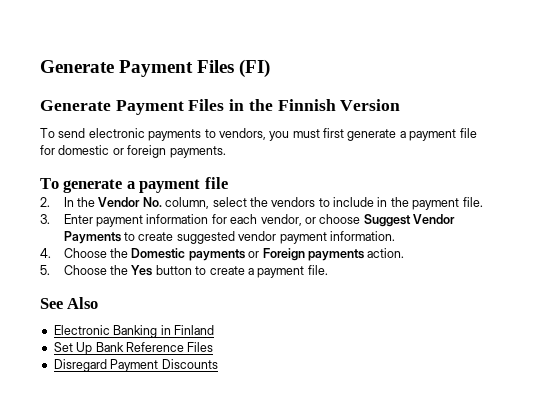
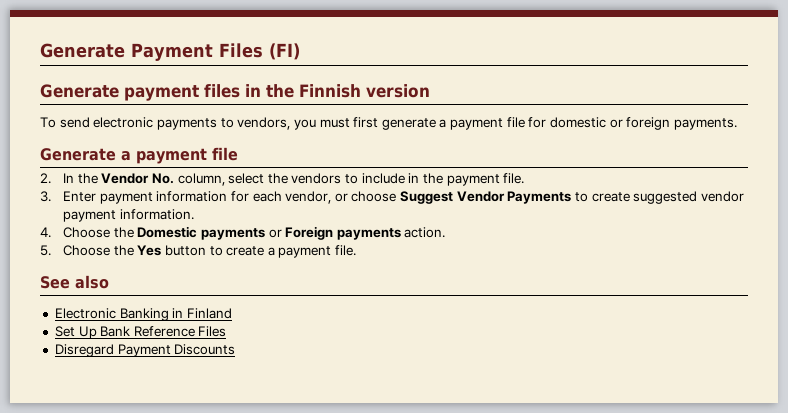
[115,99,225,115] Payment Files -> [124,84,240,101] payment files
[340,99,401,111] Version -> [366,84,430,98] version
[40,178,123,193] To generate -> [40,148,116,161] Generate
[67,297,99,309] Also -> [75,275,109,289] also

